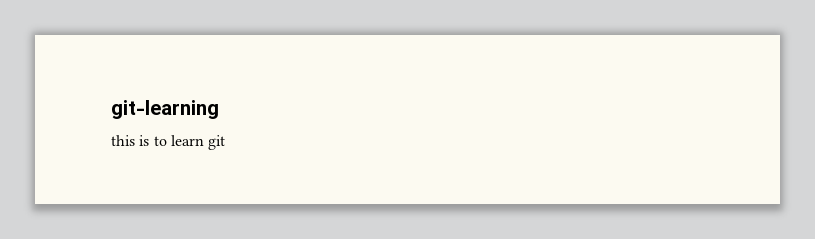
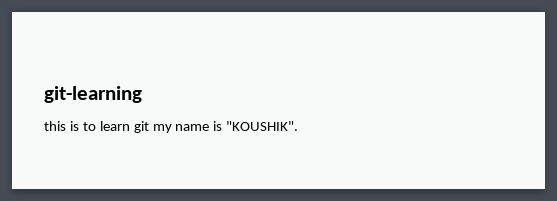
(226, 142) none -> [152,121,299,133] my name is "KOUSHIK".

